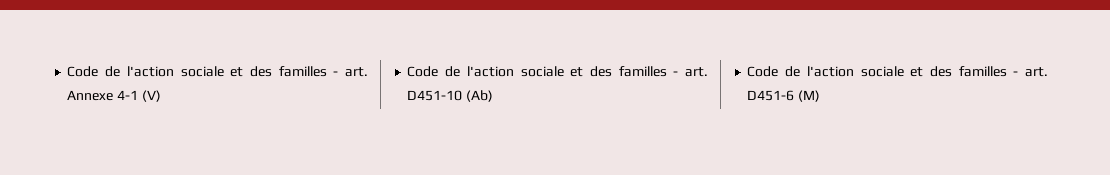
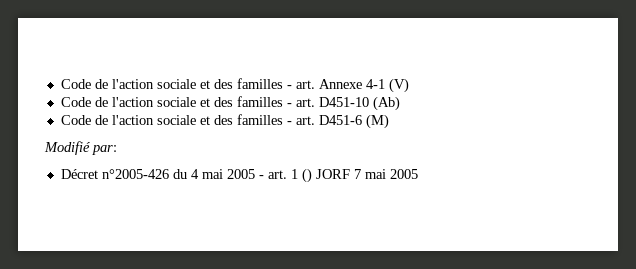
(821, 96) none -> [44,141,117,155] [60,168,418,183] // Modifié par: // Décret n°2005-426 du 4 mai 2005 - art. 1 () JORF 7 mai 2005

